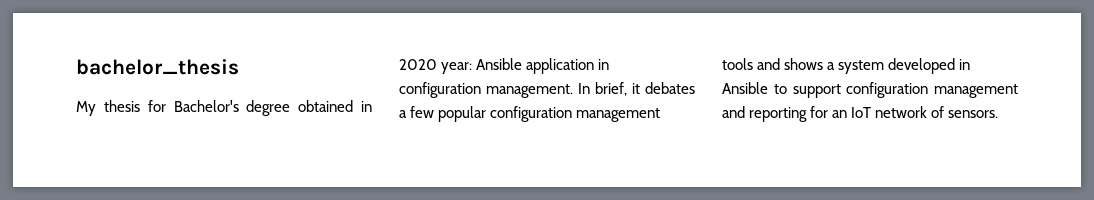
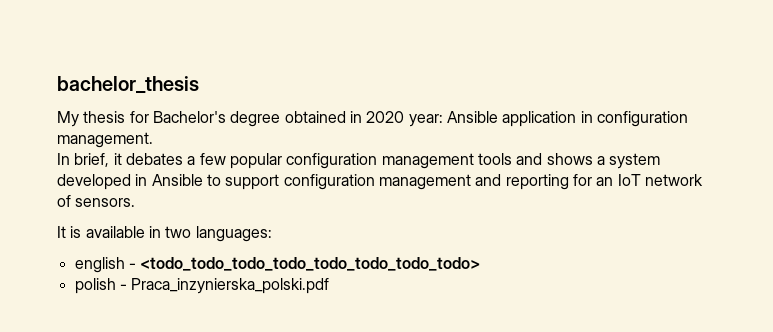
(573, 91) none -> (153, 140) //
(999, 114) none -> [57,226,272,242] [74,257,481,273] [74,278,330,294] // It is available in two languages: // english - <todo_todo_todo_todo_todo_todo_todo_todo> // polish - Praca_inzynierska_polski.pdf

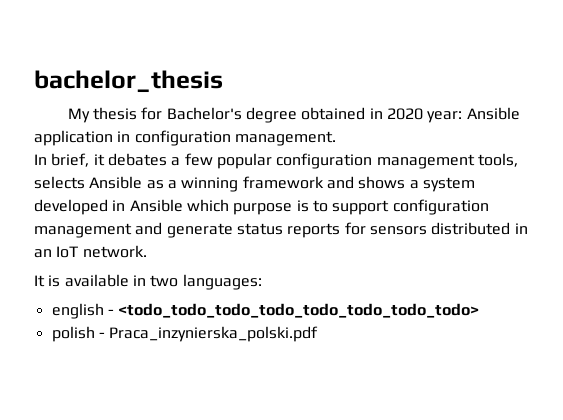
[477,153,512,165] tools -> [477,153,518,167] [34,176,324,192] tools, selects Ansible as a winning framework
(203, 180) none -> [186,199,309,215] which purpose is
[505,174,703,190] [57,195,136,207] reporting for an IoT network of sensors. -> [166,222,528,238] [34,245,147,258] generate status reports for sensors distributed in an IoT network.

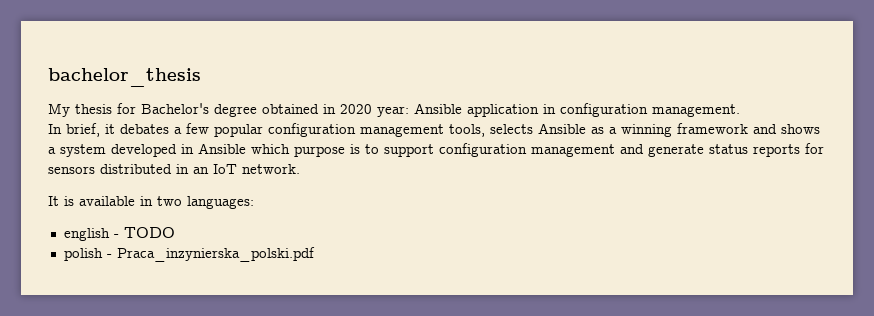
[118,303,480,318] <todo_todo_todo_todo_todo_todo_todo_todo> -> [123,227,175,238] TODO

